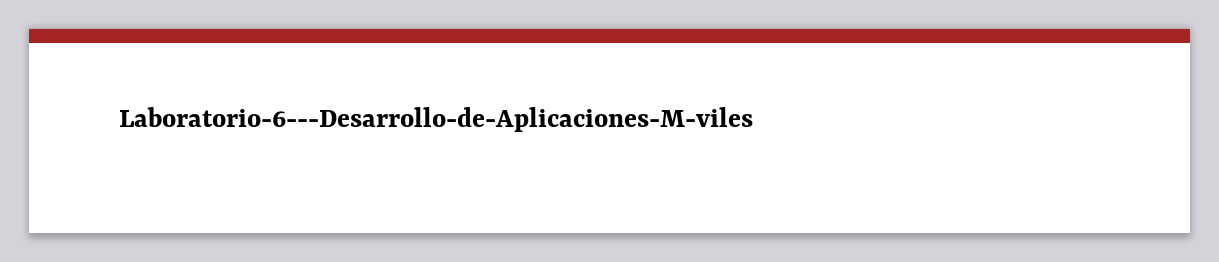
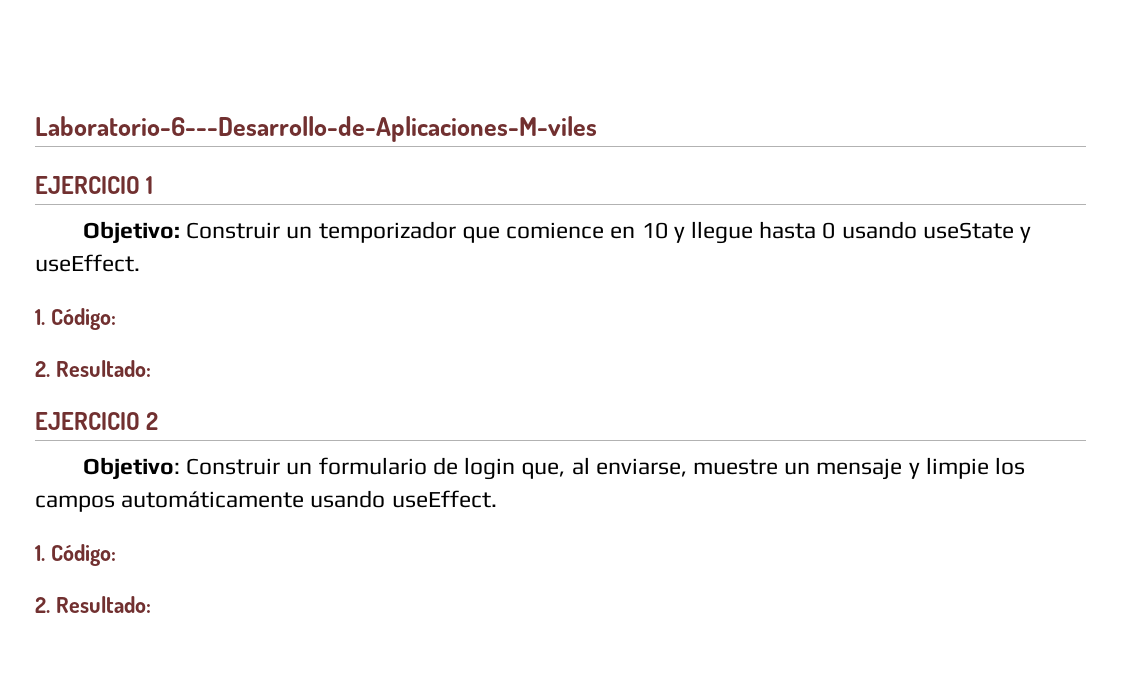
(753, 119) none -> [35,176,154,194] [83,221,1031,244] [35,254,140,272] [35,308,116,330] [35,360,151,377] [35,412,159,430] [83,457,1025,480] [35,490,497,512] [35,544,116,566] [35,596,151,613] // EJERCICIO 1 // Objetivo: Construir un temporizador que comience en 10 y llegue hasta 0 usando useState y useEffect. // 1. Código: // 2. Resultado: // EJERCICIO 2 // Objetivo: Construir un formulario de login que, al enviarse, muestre un mensaje y limpie los campos automáticamente usando useEffect. // 1. Código: // 2. Resultado:

